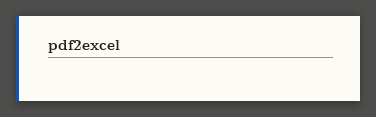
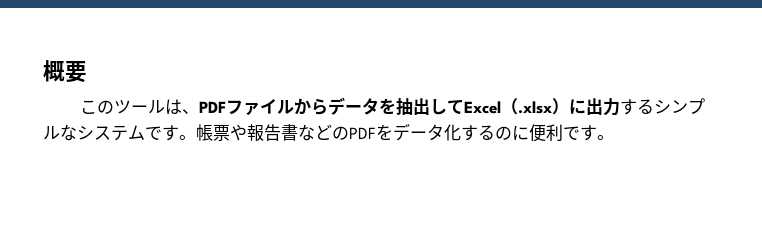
[48,40,120,53] pdf2excel -> [43,60,87,83] [79,97,705,116] [43,123,614,142] 概要 // このツールは、PDFファイルからデータを抽出してExcel（.xlsx）に出力するシンプルなシステムです。帳票や報告書などのPDFをデータ化するのに便利です。

